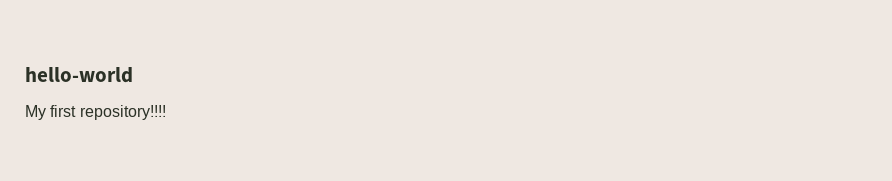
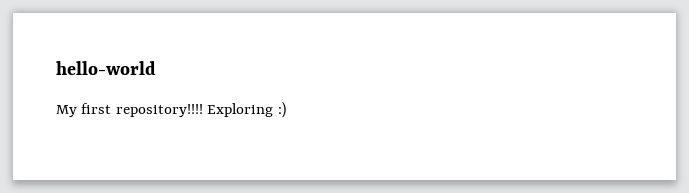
(166, 112) none -> [207,102,286,118] Exploring :)

